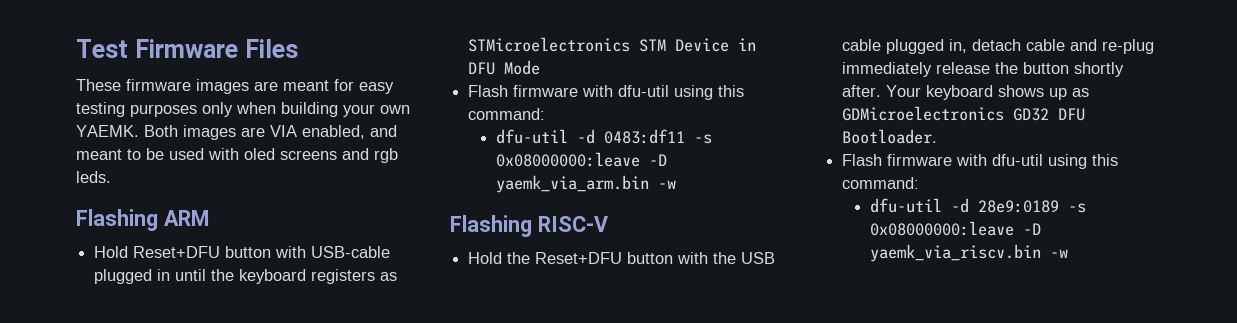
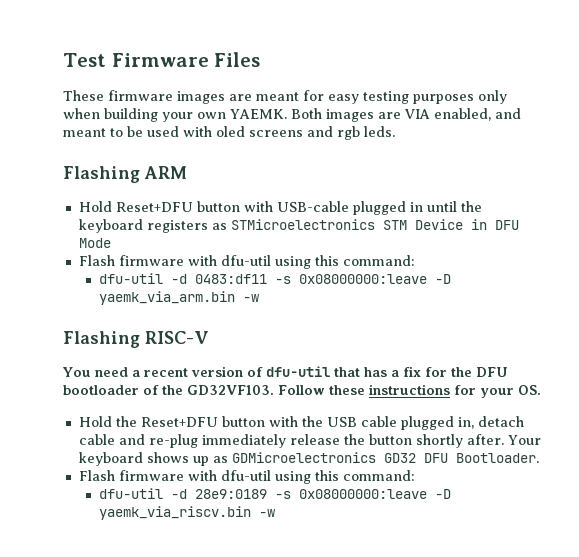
(608, 224) none -> [63,366,507,377] [63,384,541,398] // You need a recent version of dfu-util that has a fix for the DFU bootloader of the GD32VF103. Follow these instructions for your OS.

